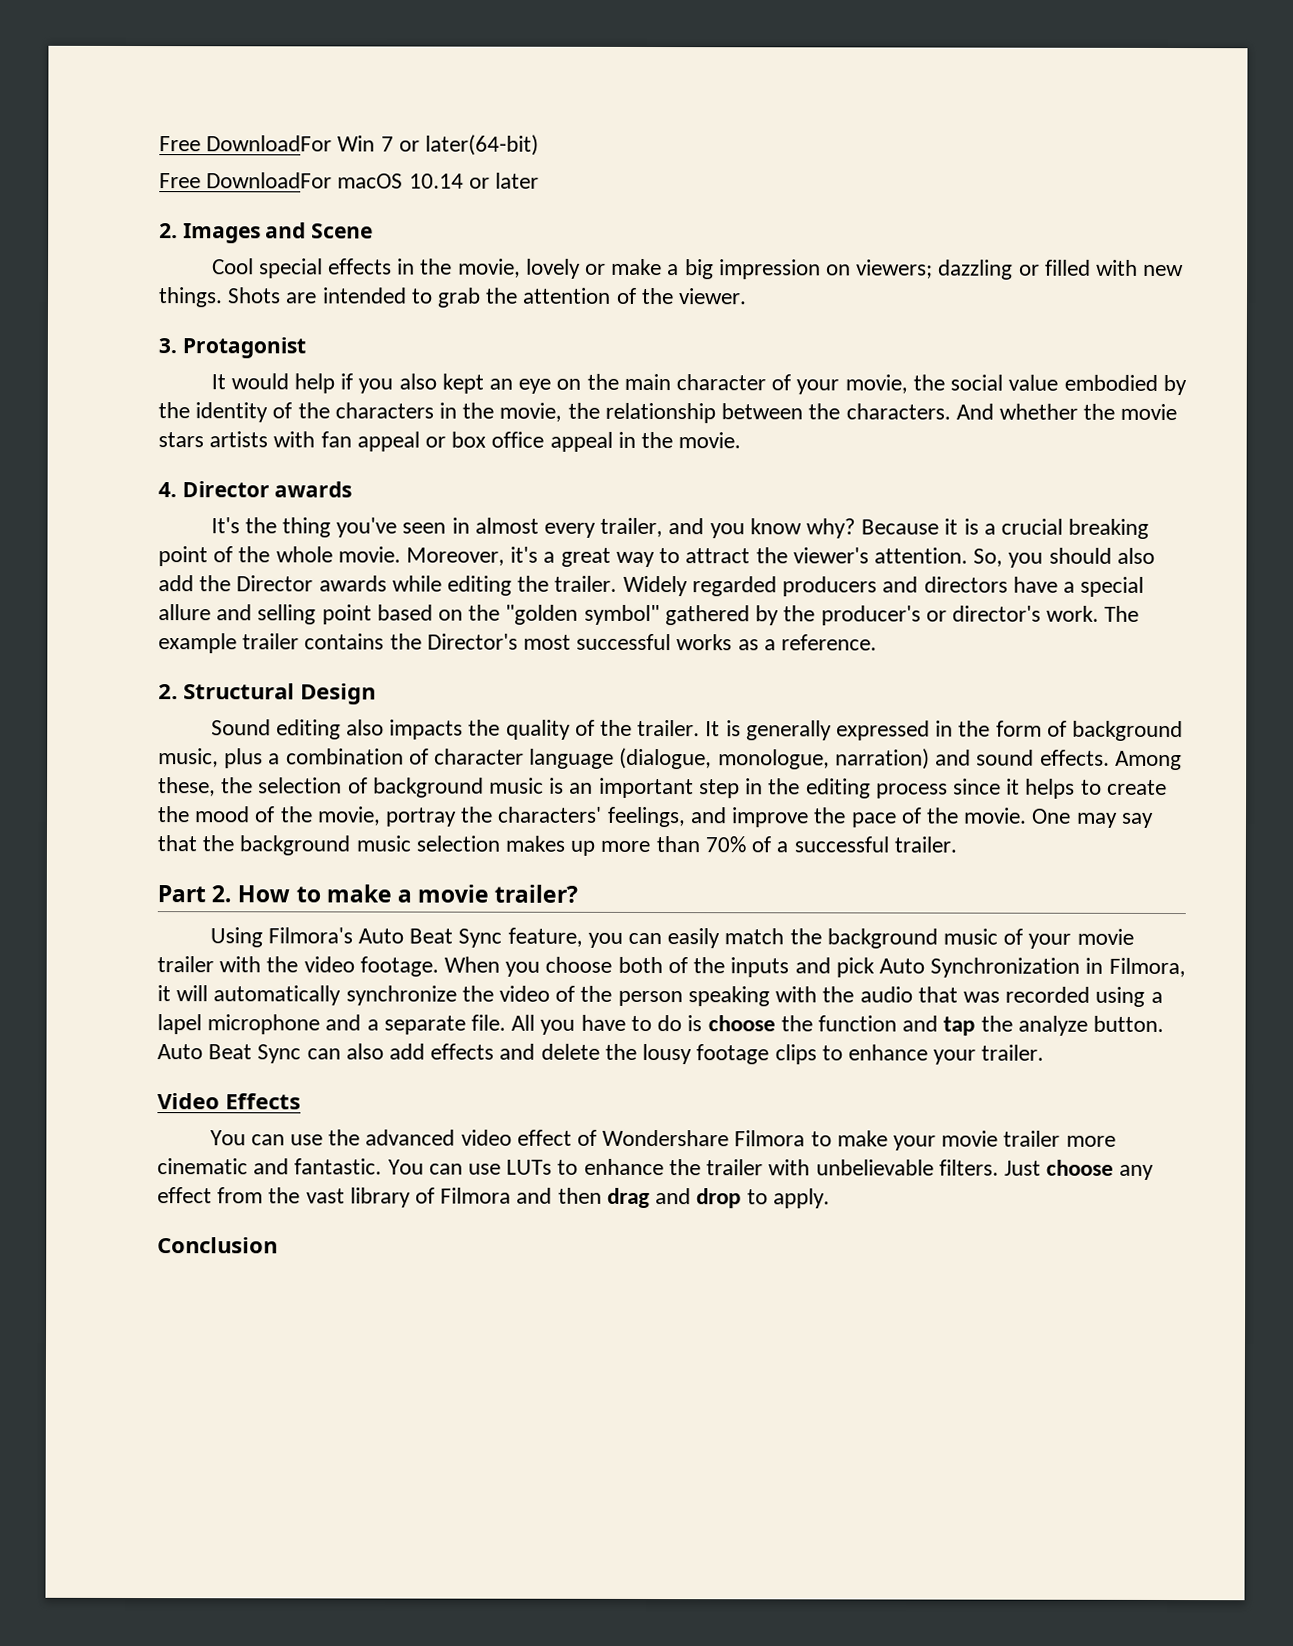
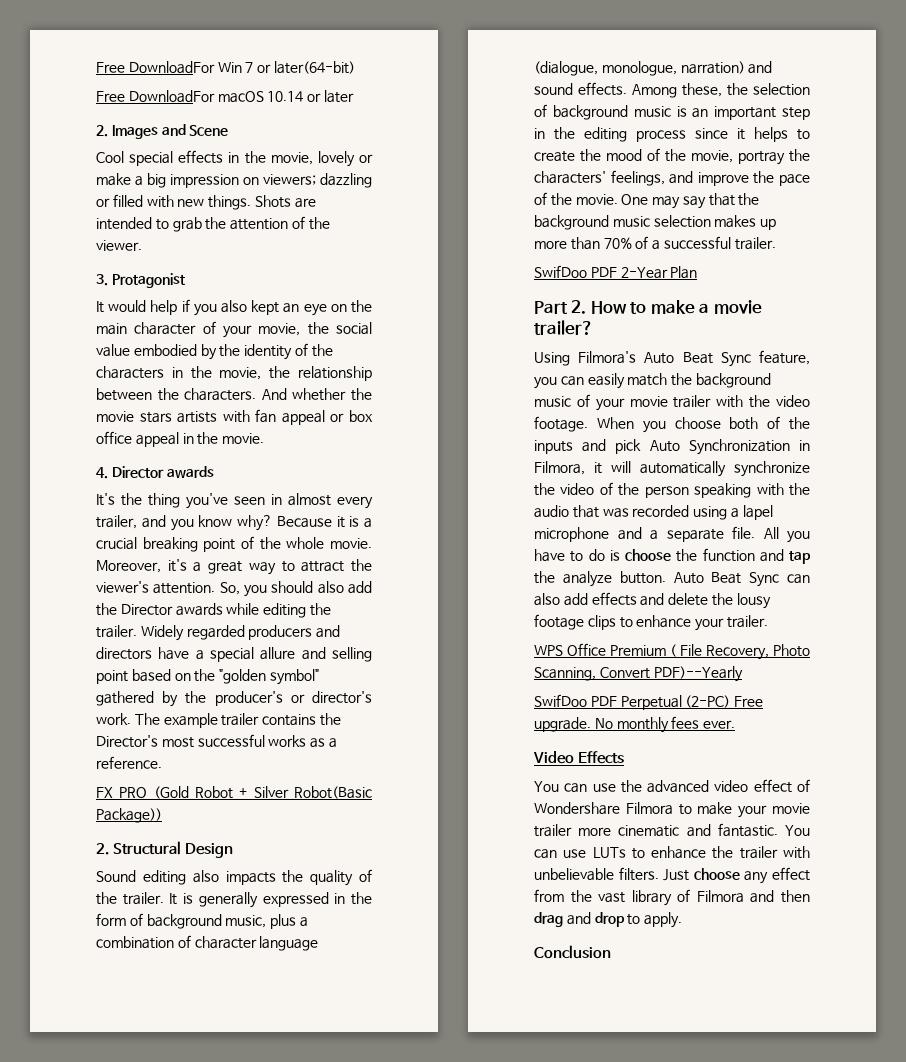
(878, 642) none -> [96,786,372,799] [96,808,162,823] // FX PRO (Gold Robot + Silver Robot(Basic Package))
(957, 844) none -> [534,265,698,279] // SwifDoo PDF 2-Year Plan
(1045, 1052) none -> [534,643,810,660] [534,666,743,682] [534,694,764,710] [534,716,736,733] // WPS Office Premium ( File Recovery, Photo Scanning, Convert PDF)--Yearly // SwifDoo PDF Perpetual (2-PC) Free upgrade. No monthly fees ever.

